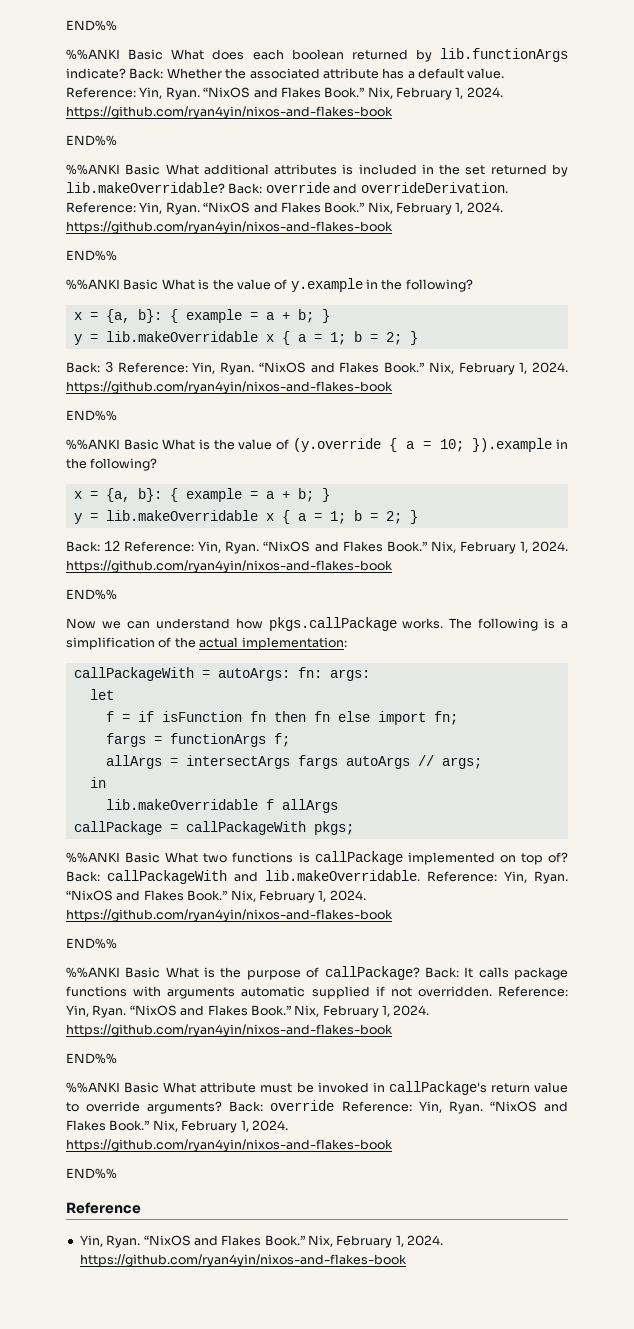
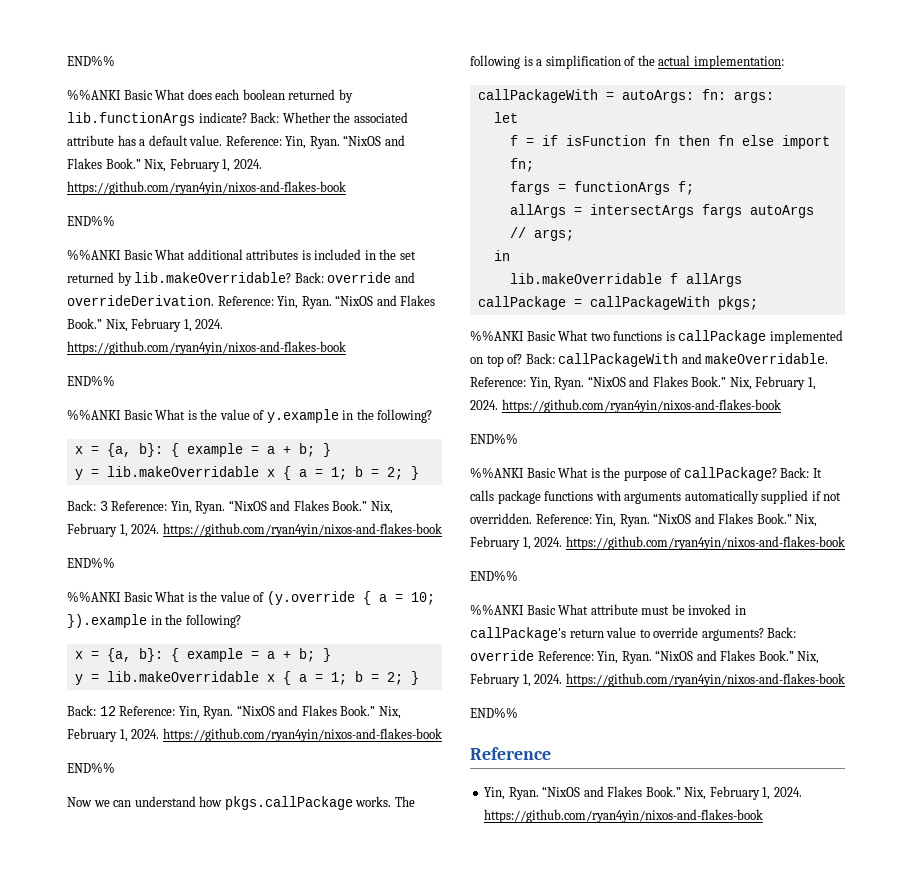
[265,870,420,881] lib.makeOverridable. -> [705,353,829,364] makeOverridable.
[241,986,306,997] automatic -> [684,490,759,504] automatically

